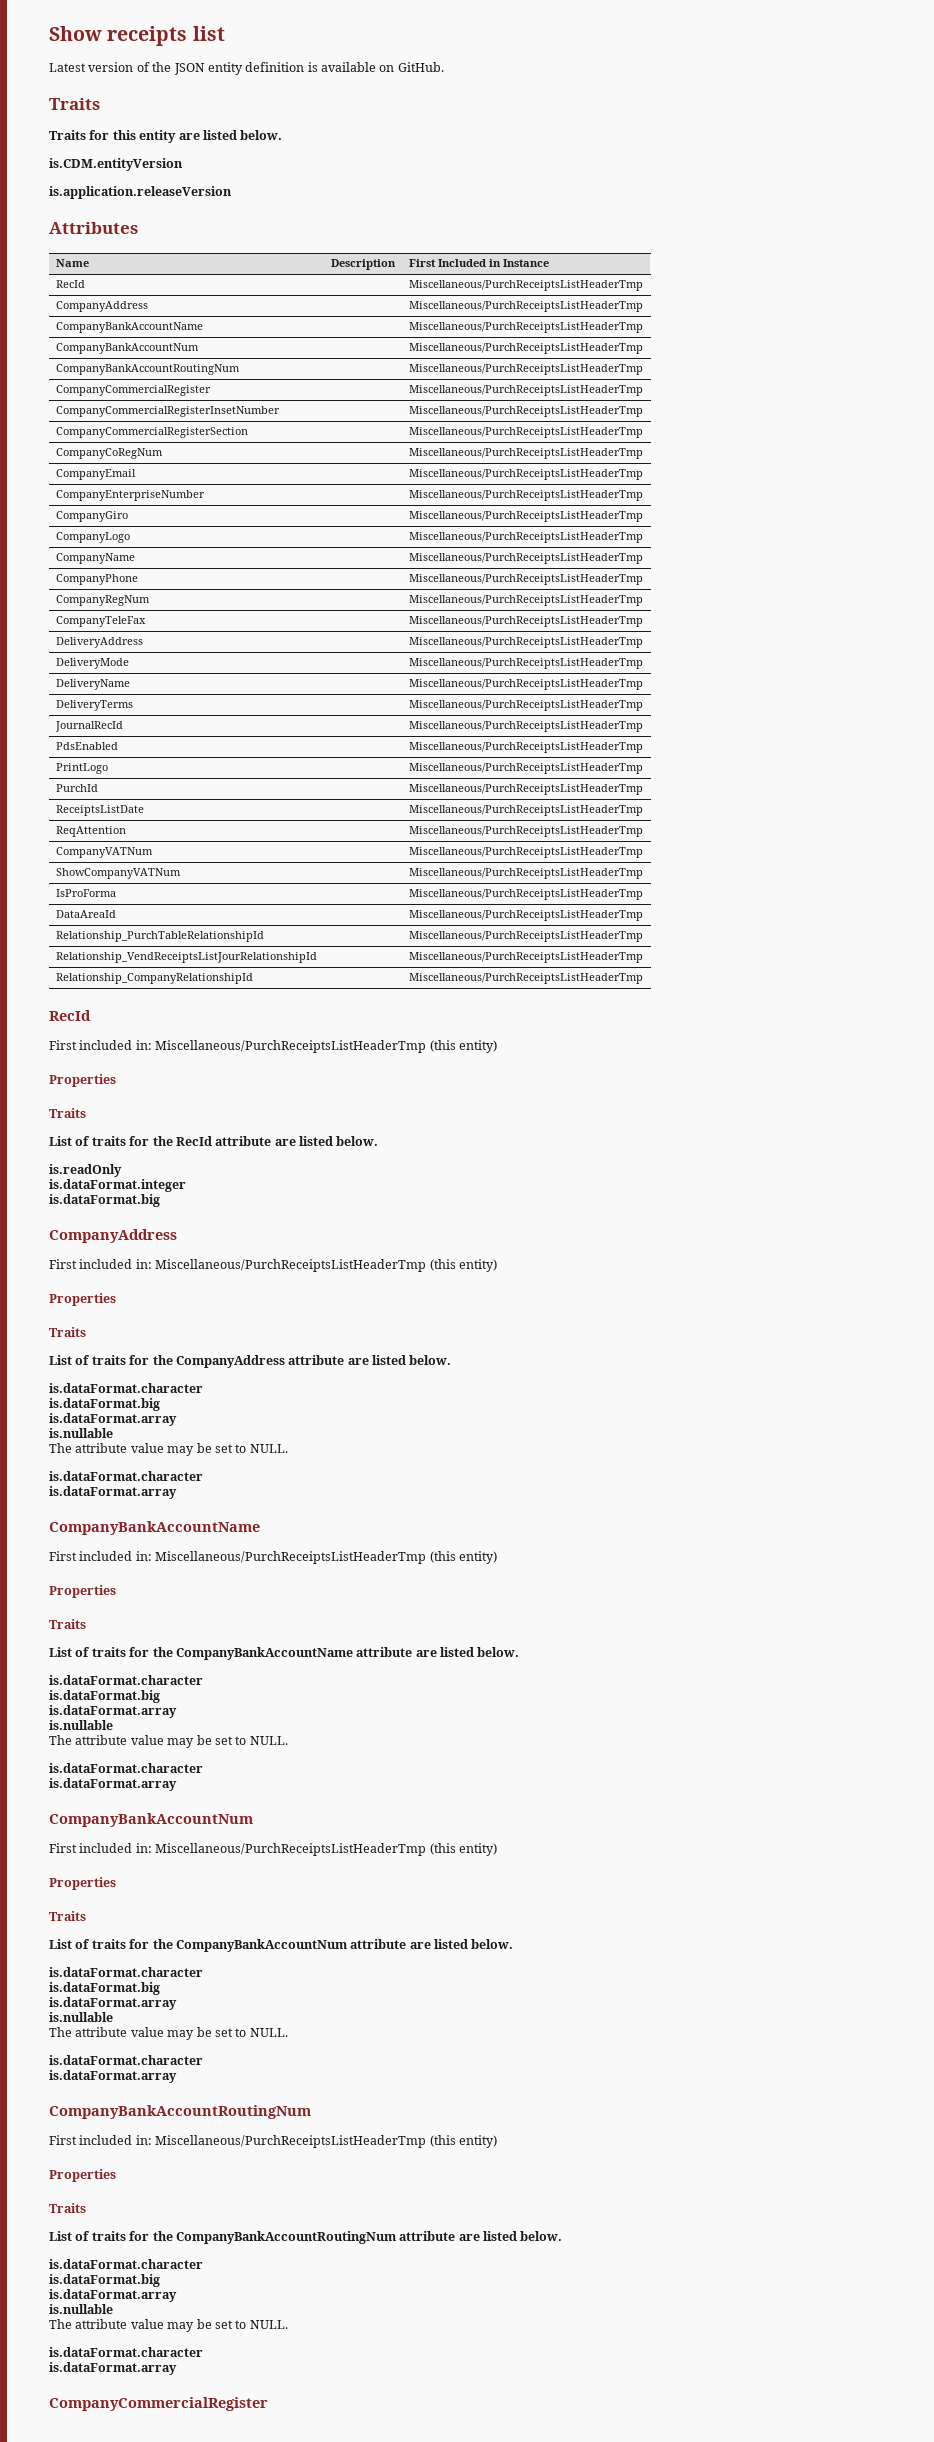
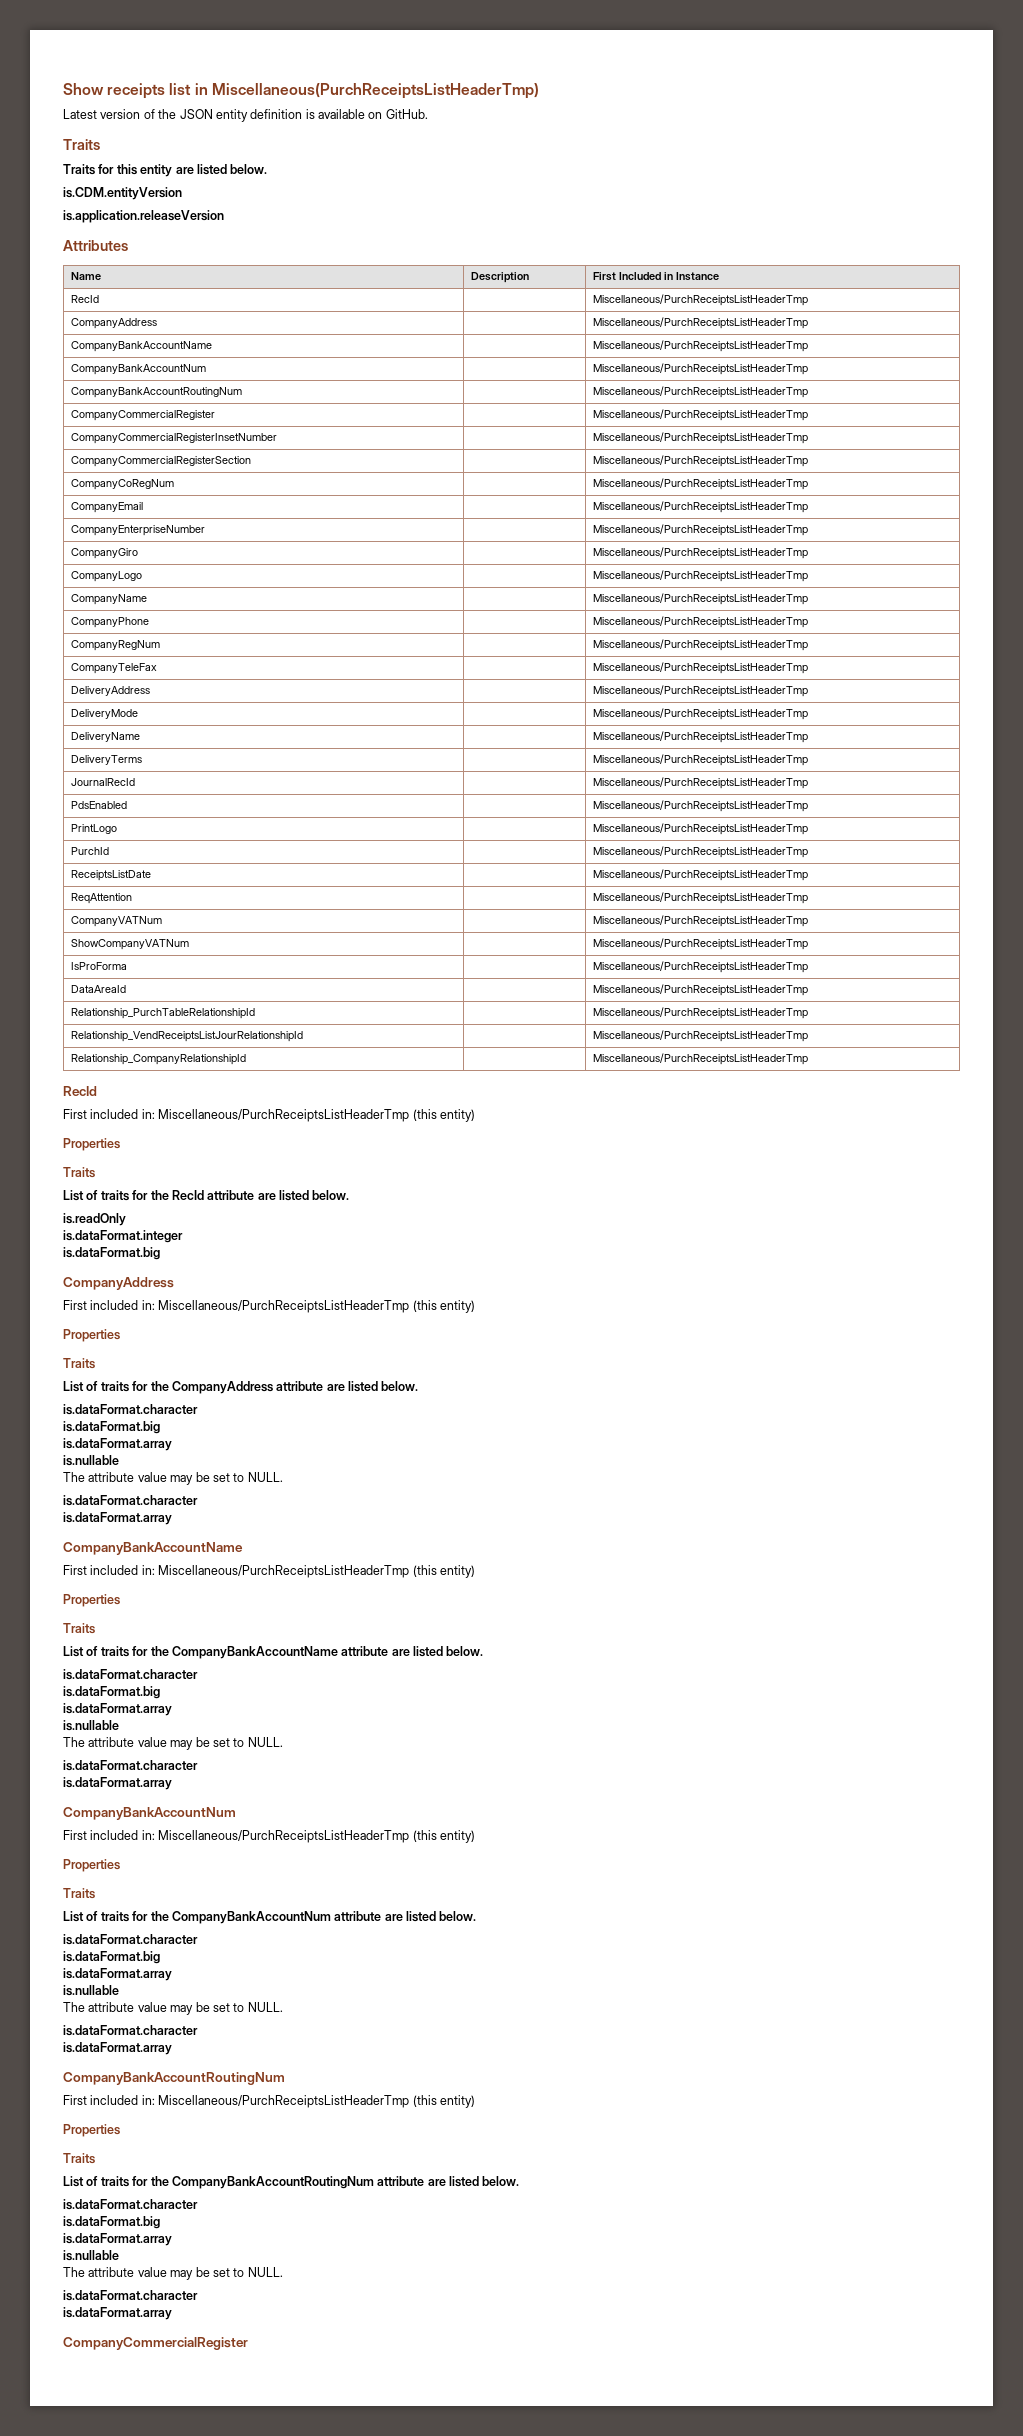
(225, 33) none -> [194,83,539,99] in Miscellaneous(PurchReceiptsListHeaderTmp)

